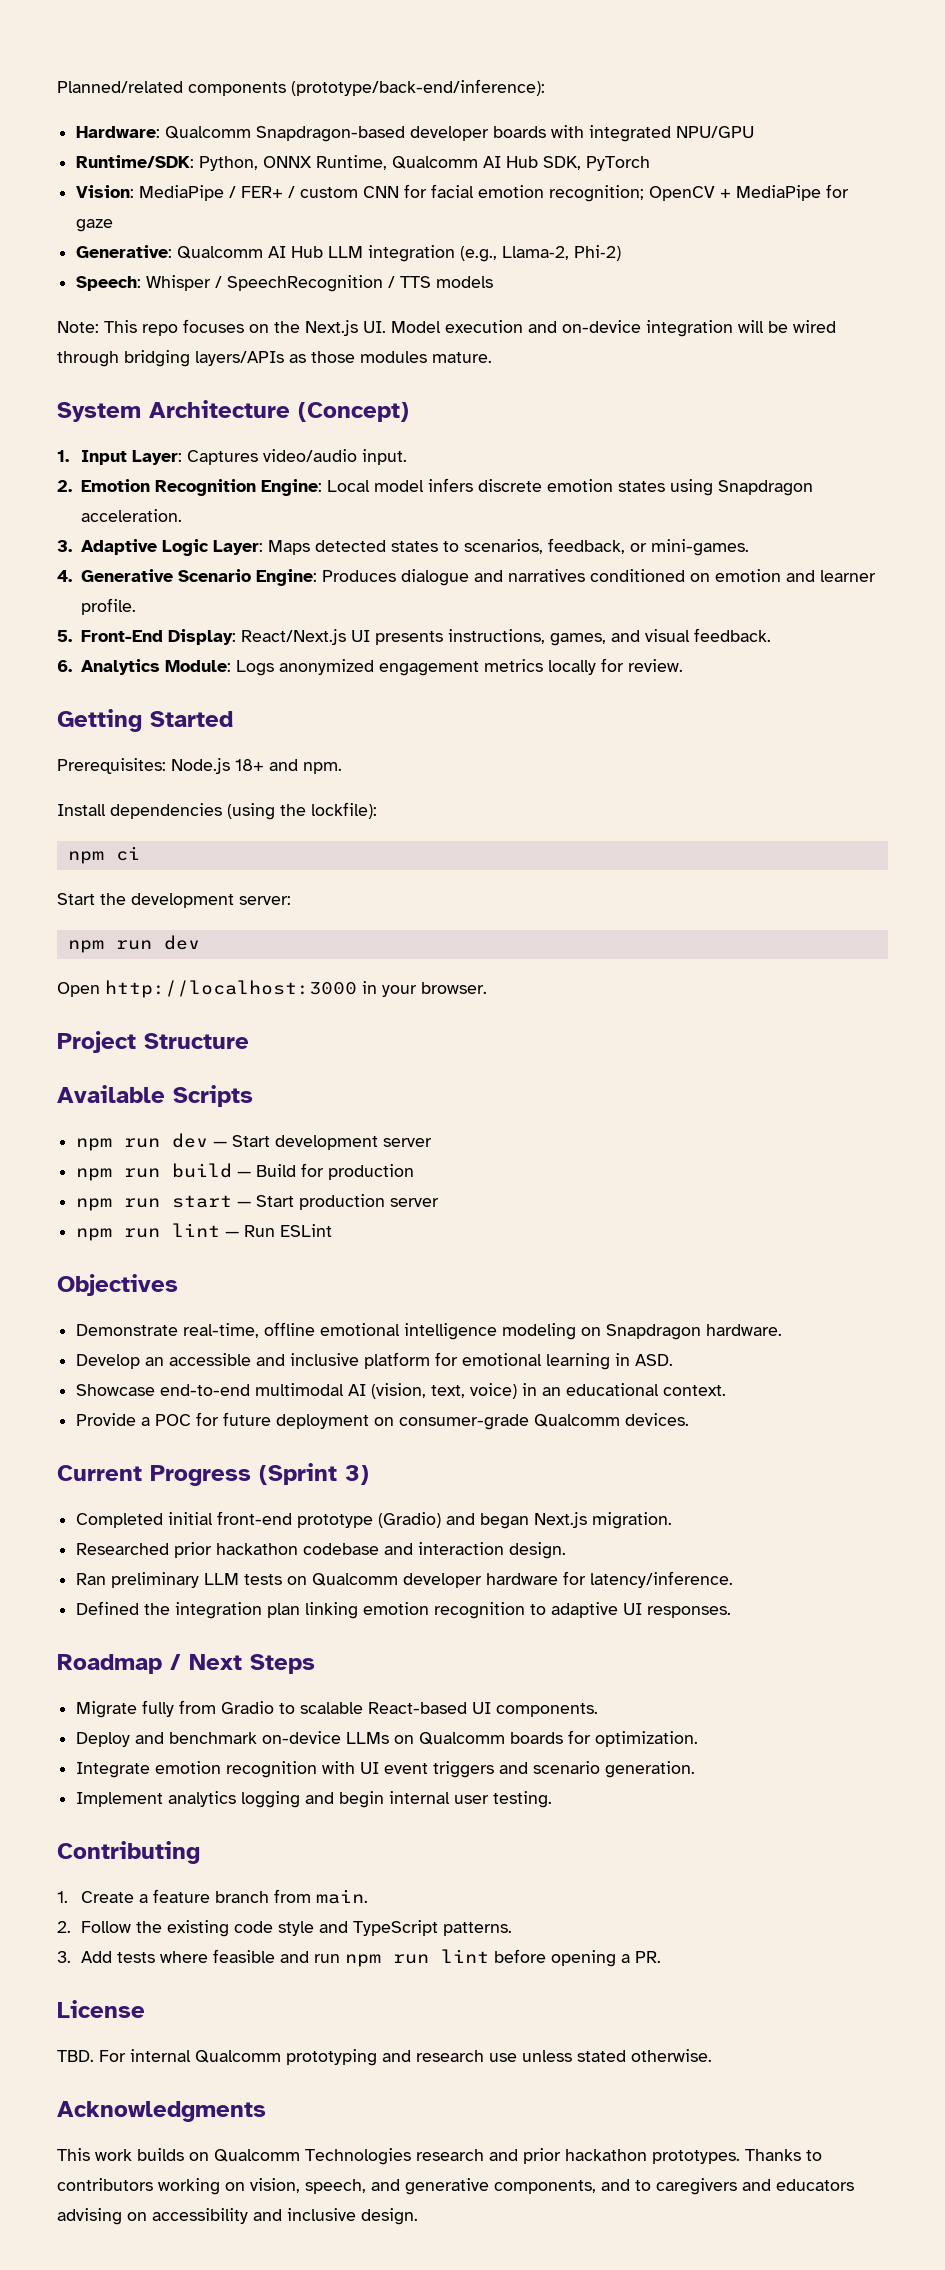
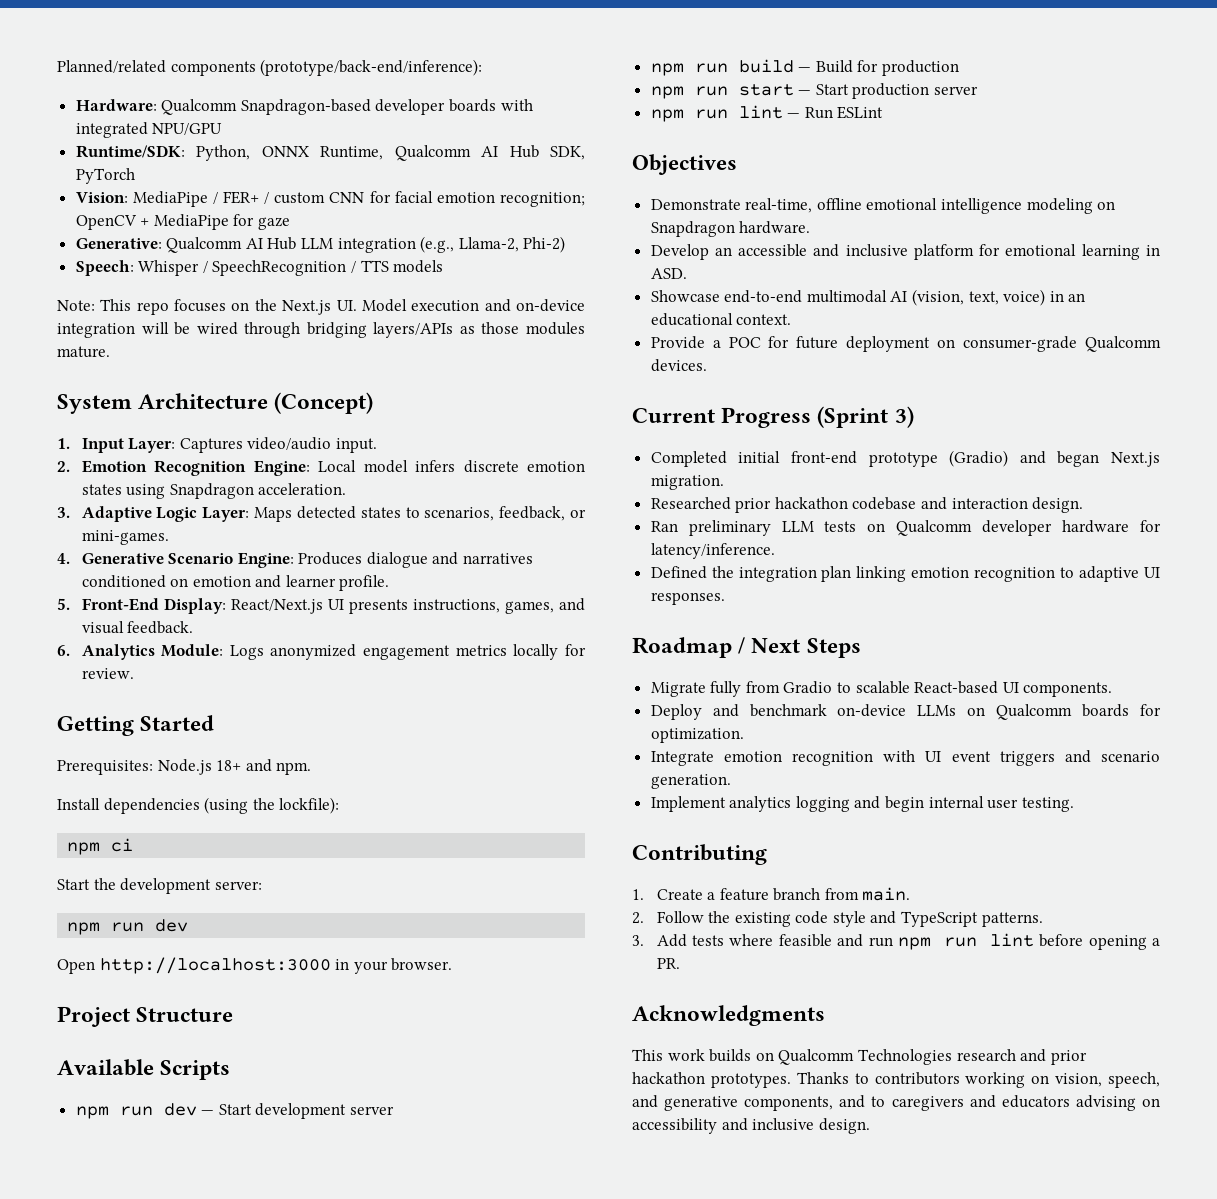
[57,2000,145,2018] [57,2049,712,2066] // License // TBD. For internal Qualcomm prototyping and research use unless stated otherwise. -> (680, 963) none

